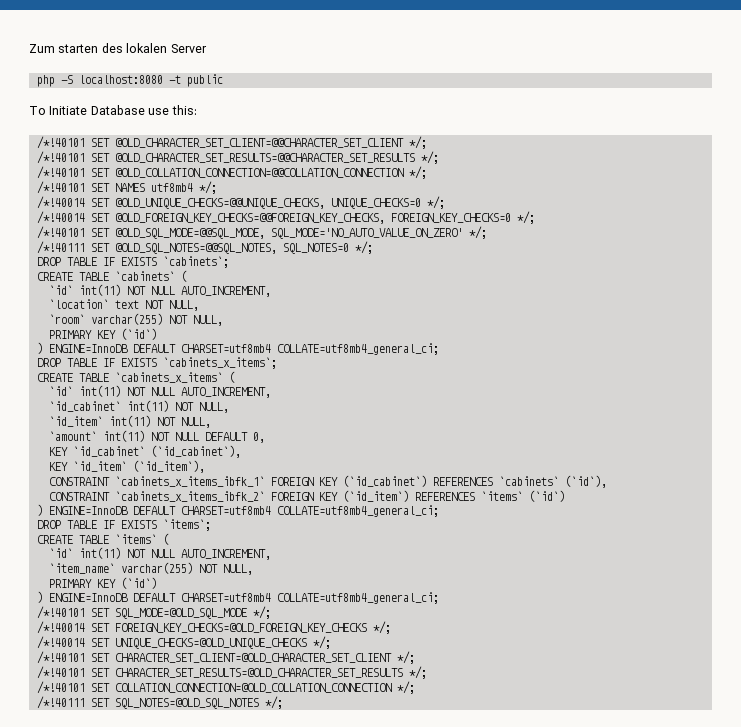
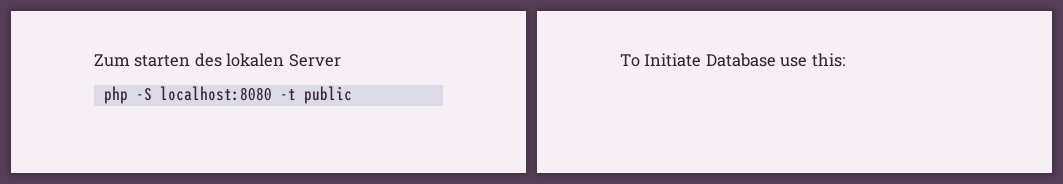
[36,136,427,149] [36,151,439,164] [36,166,427,179] [36,181,217,194] [36,196,445,209] [36,211,535,224] [36,226,487,239] [36,241,373,254] [36,256,229,268] [36,270,187,282] [48,284,271,297] [48,299,199,311] [48,313,223,326] [48,328,157,340] [36,342,439,355] [36,357,277,369] [36,371,235,383] [48,385,271,398] [48,400,229,413] [48,415,211,428] [48,430,265,443] [48,445,241,458] [48,460,205,473] [48,475,607,488] [48,490,565,502] [36,504,439,517] [36,519,211,531] [36,533,169,545] [48,547,271,560] [48,562,253,575] [48,577,157,589] [36,591,439,604] [36,606,271,619] [36,621,391,634] [36,636,331,649] [36,651,415,664] [36,666,427,679] [36,681,415,694] [36,696,283,709] // /*!40101 SET @OLD_CHARACTER_SET_CLIENT=@@CHARACTER_SET_CLIENT */; // /*!40101 SET @OLD_CHARACTER_SET_RESULTS=@@CHARACTER_SET_RESULTS */; // /*!40101 SET @OLD_COLLATION_CONNECTION=@@COLLATION_CONNECTION */; // /*!40101 SET NAMES utf8mb4 */; // /*!40014 SET @OLD_UNIQUE_CHECKS=@@UNIQUE_CHECKS, UNIQUE_CHECKS=0 */; // /*!40014 SET @OLD_FOREIGN_KEY_CHECKS=@@FOREIGN_KEY_CHECKS, FOREIGN_KEY_CHECKS=0 */; // /*!40101 SET @OLD_SQL_MODE=@@SQL_MODE, SQL_MODE='NO_AUTO_VALUE_ON_ZERO' */; // /*!40111 SET @OLD_SQL_NOTES=@@SQL_NOTES, SQL_NOTES=0 */; // DROP TABLE IF EXISTS `cabinets`; // CREATE TABLE `cabinets` ( // `id` int(11) NOT NULL AUTO_INCREMENT, // `location` text NOT NULL, // `room` varchar(255) NOT NULL, // PRIMARY KEY (`id`) // ) ENGINE=InnoDB DEFAULT CHARSET=utf8mb4 COLLATE=utf8mb4_general_ci; // DROP TABLE IF EXISTS `cabinets_x_items`; // CREATE TABLE `cabinets_x_items` ( // `id` int(11) NOT NULL AUTO_INCREMENT, // `id_cabinet` int(11) NOT NULL, // `id_item` int(11) NOT NULL, // `amount` int(11) NOT NULL DEFAULT 0, // KEY `id_cabinet` (`id_cabinet`), // KEY `id_item` (`id_item`), // CONSTRAINT `cabinets_x_items_ibfk_1` FOREIGN KEY (`id_cabinet`) REFERENCES `cabinets` (`id`), // CONSTRAINT `cabinets_x_items_ibfk_2` FOREIGN KEY (`id_item`) REFERENCES `items` (`id`) // ) ENGINE=InnoDB DEFAULT CHARSET=utf8mb4 COLLATE=utf8mb4_general_ci; // DROP TABLE IF EXISTS `items`; // CREATE TABLE `items` ( // `id` int(11) NOT NULL AUTO_INCREMENT, // `item_name` varchar(255) NOT NULL, // PRIMARY KEY (`id`) // ) ENGINE=InnoDB DEFAULT CHARSET=utf8mb4 COLLATE=utf8mb4_general_ci; // /*!40101 SET SQL_MODE=@OLD_SQL_MODE */; // /*!40014 SET FOREIGN_KEY_CHECKS=@OLD_FOREIGN_KEY_CHECKS */; // /*!40014 SET UNIQUE_CHECKS=@OLD_UNIQUE_CHECKS */; // /*!40101 SET CHARACTER_SET_CLIENT=@OLD_CHARACTER_SET_CLIENT */; // /*!40101 SET CHARACTER_SET_RESULTS=@OLD_CHARACTER_SET_RESULTS */; // /*!40101 SET COLLATION_CONNECTION=@OLD_COLLATION_CONNECTION */; // /*!40111 SET SQL_NOTES=@OLD_SQL_NOTES */; -> (845, 60) none

